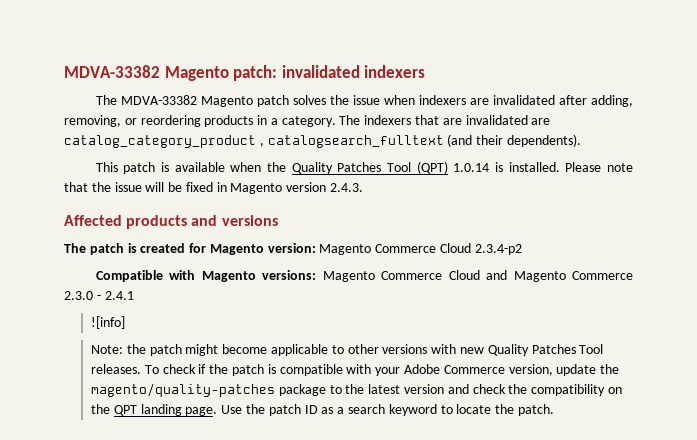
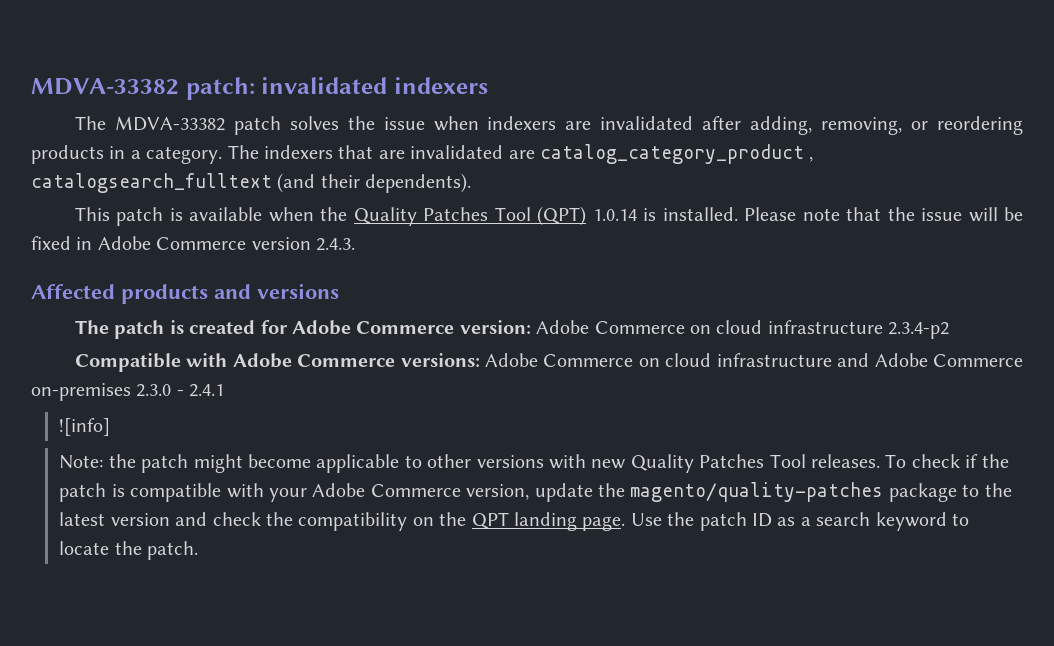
[64,65,229,81] MDVA-33382 Magento -> [31,78,179,95] MDVA-33382
[200,96,253,107] Magento -> (225, 123) none
[230,183,283,194] Magento -> [97,236,247,250] Adobe Commerce
[209,243,522,255] [95,270,633,282] Magento version: Magento Commerce Cloud 2.3.4-p2 // Compatible with Magento versions: Magento Commerce Cloud and Magento Commerce -> [291,320,950,339] [74,353,1024,372] [31,383,131,401] Adobe Commerce version: Adobe Commerce on cloud infrastructure 2.3.4-p2 // Compatible with Adobe Commerce versions: Adobe Commerce on cloud infrastructure and Adobe Commerce on-premises

